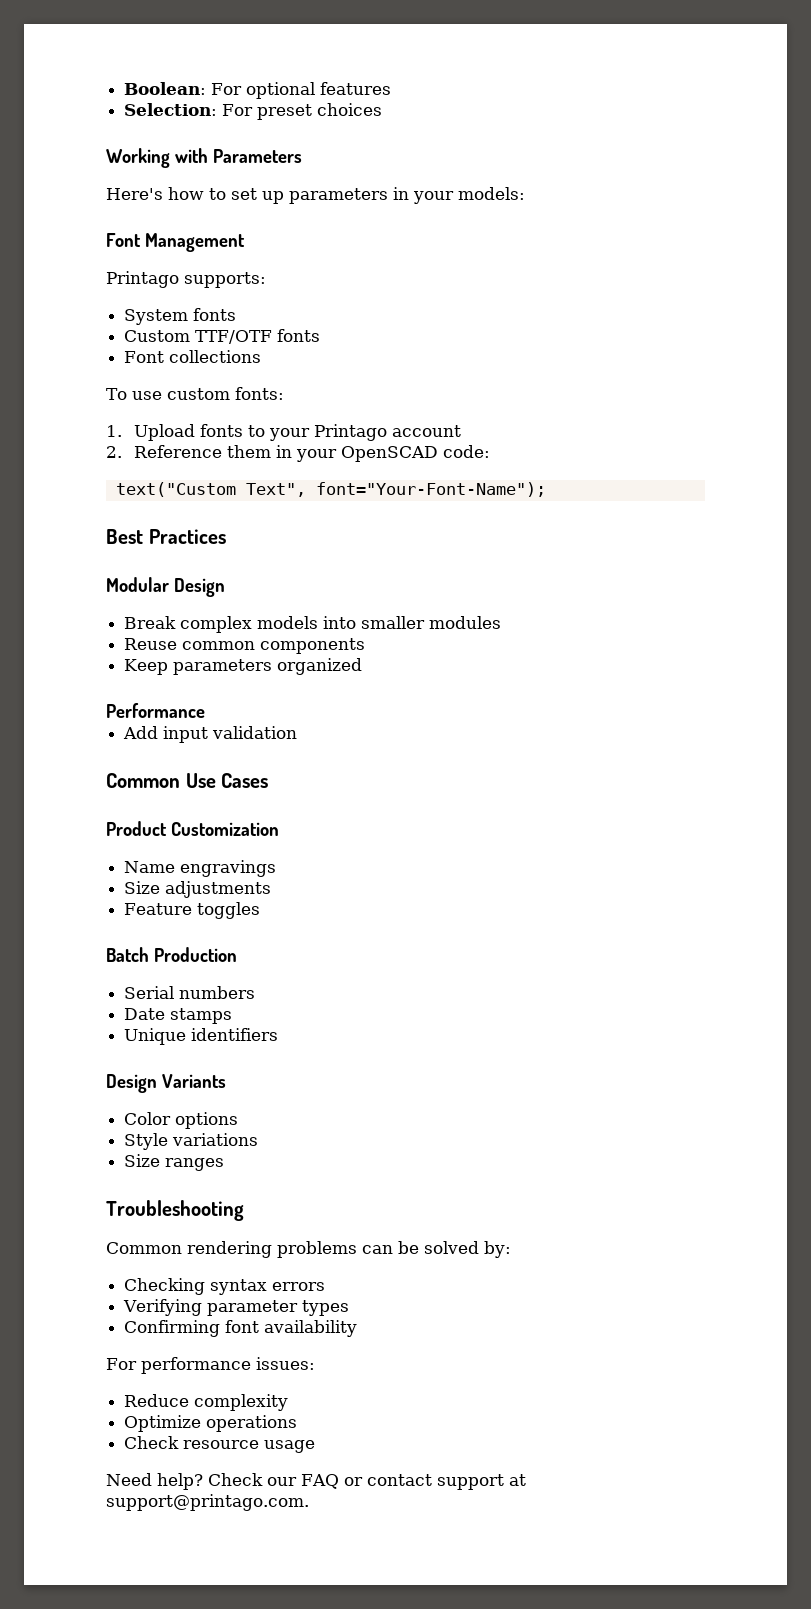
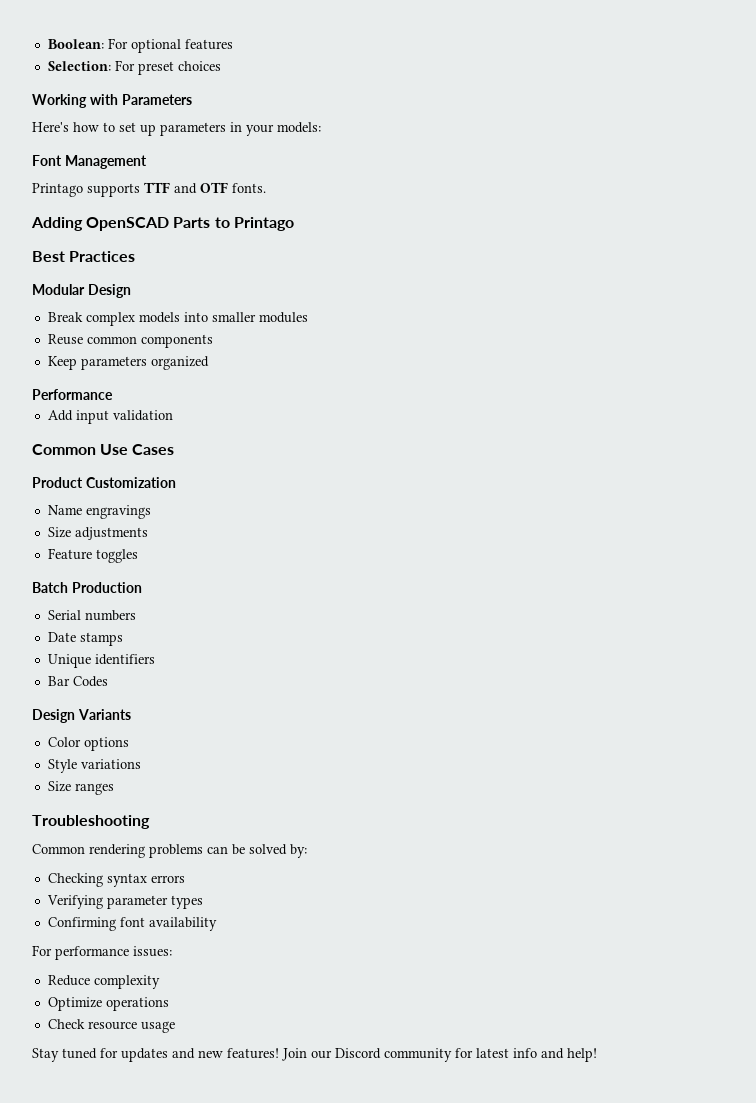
[184,272,266,288] [124,308,237,325] [124,329,321,344] [124,350,262,363] [106,387,284,400] [106,424,462,441] [106,445,491,462] [115,482,546,497] supports: // System fonts // Custom TTF/OTF fonts // Font collections // To use custom fonts: // 1. Upload fonts to your Printago account // 2. Reference them in your OpenSCAD code: // text("Custom Text", font="Your-Font-Name"); -> [87,182,266,197] [31,217,294,231] supports TTF and OTF fonts. // Adding OpenSCAD Parts to Printago
(279, 1034) none -> [47,676,108,687] // Bar Codes
[106,1473,526,1490] [106,1494,309,1511] Need help? Check our FAQ or contact support at support@printago.com. -> [32,1048,597,1062] Stay tuned for updates and new features! Join our Discord community for latest info and help!

